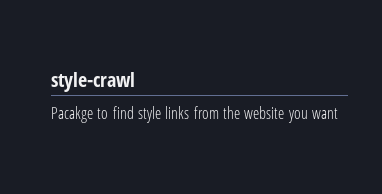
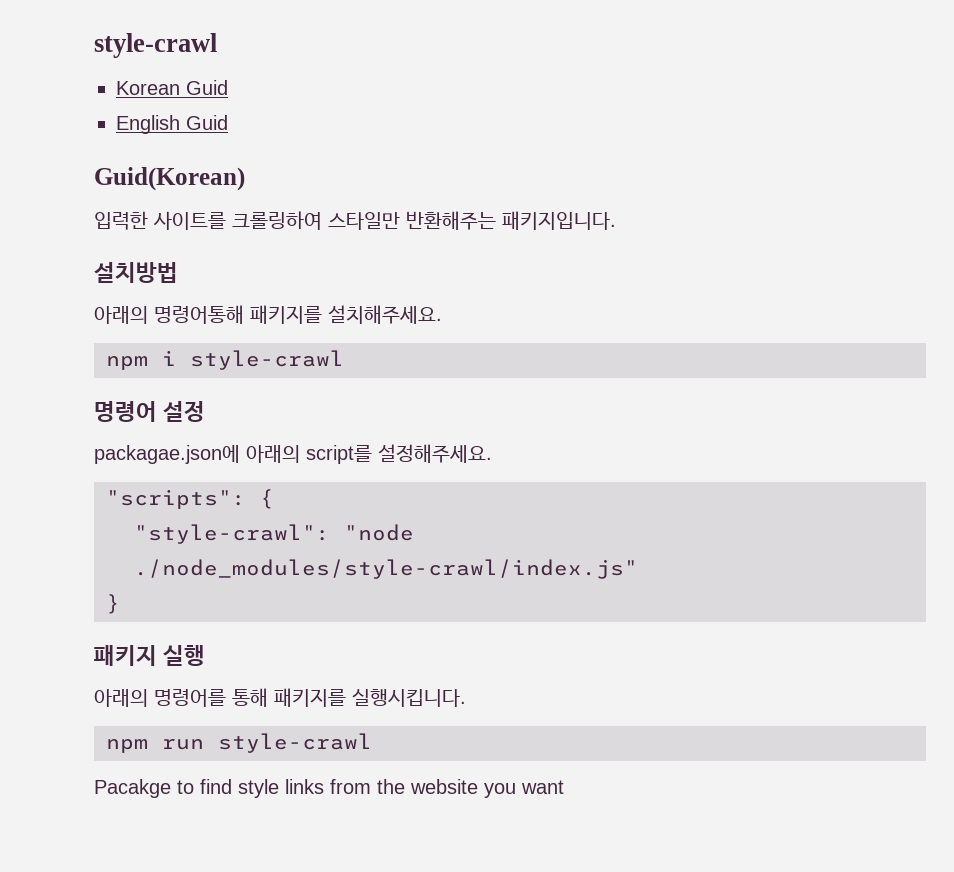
[51,72,135,92] style-crawl -> [94,33,217,58] [116,80,228,95] [116,115,228,134] [94,167,245,191] [94,211,616,230] [94,262,178,283] [94,305,442,324] [106,350,344,370] [94,401,206,422] [94,444,492,464] [106,489,274,509] [134,524,414,544] [134,559,638,579] [106,594,120,614] [94,645,206,666] [94,688,466,707] [106,733,372,753] style-crawl // Korean Guid // English Guid // Guid(Korean) // 입력한 사이트를 크롤링하여 스타일만 반환해주는 패키지입니다. // 설치방법 // 아래의 명령어통해 패키지를 설치해주세요. // npm i style-crawl // 명령어 설정 // packagae.json에 아래의 script를 설정해주세요. // "scripts": { // "style-crawl": "node ./node_modules/style-crawl/index.js" // } // 패키지 실행 // 아래의 명령어를 통해 패키지를 실행시킵니다. // npm run style-crawl

